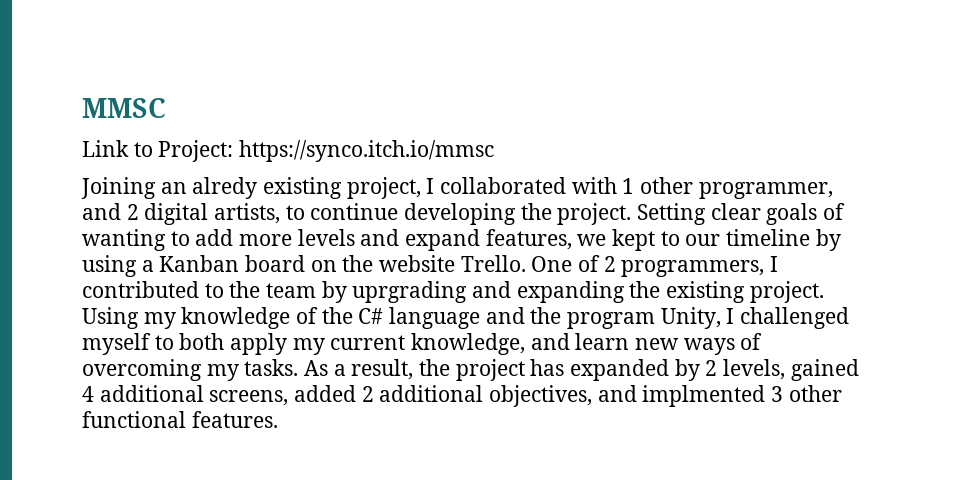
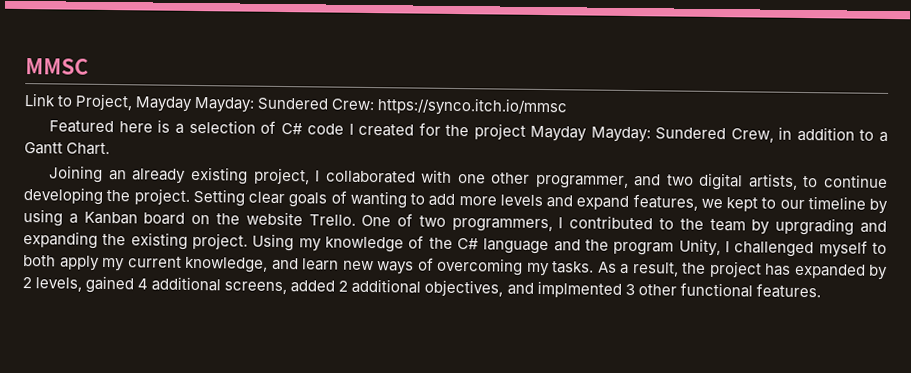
[158,140,495,162] Project: https://synco.itch.io/mmsc -> [75,93,569,117] [49,119,889,143] [24,142,111,156] Project, Mayday Mayday: Sundered Crew: https://synco.itch.io/mmsc // Featured here is a selection of C# code I created for the project Mayday Mayday: Sundered Crew, in addition to a Gantt Chart.
[192,177,258,199] alredy -> [132,168,187,184] already
[622,178,635,194] 1 -> [457,174,486,184] one
[126,204,139,220] 2 -> [666,174,694,186] two
[603,256,616,272] 2 -> [418,215,446,227] two

